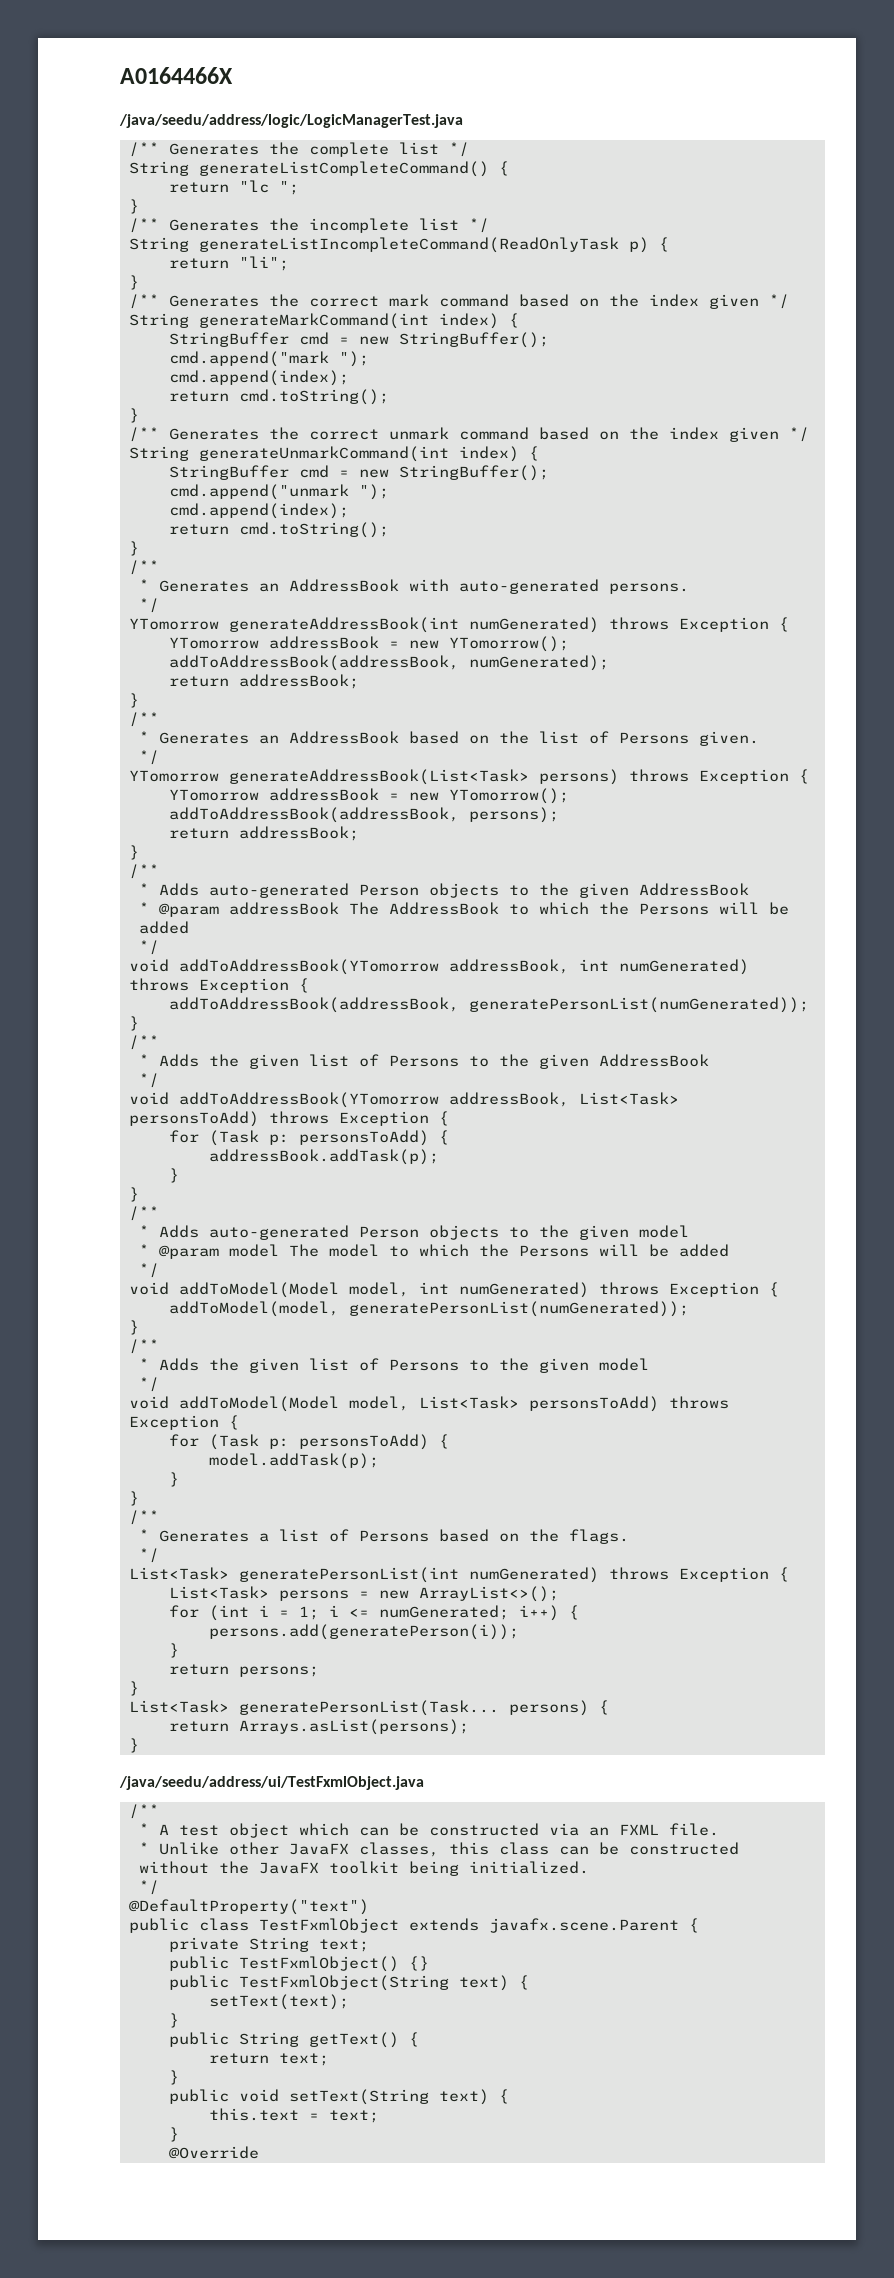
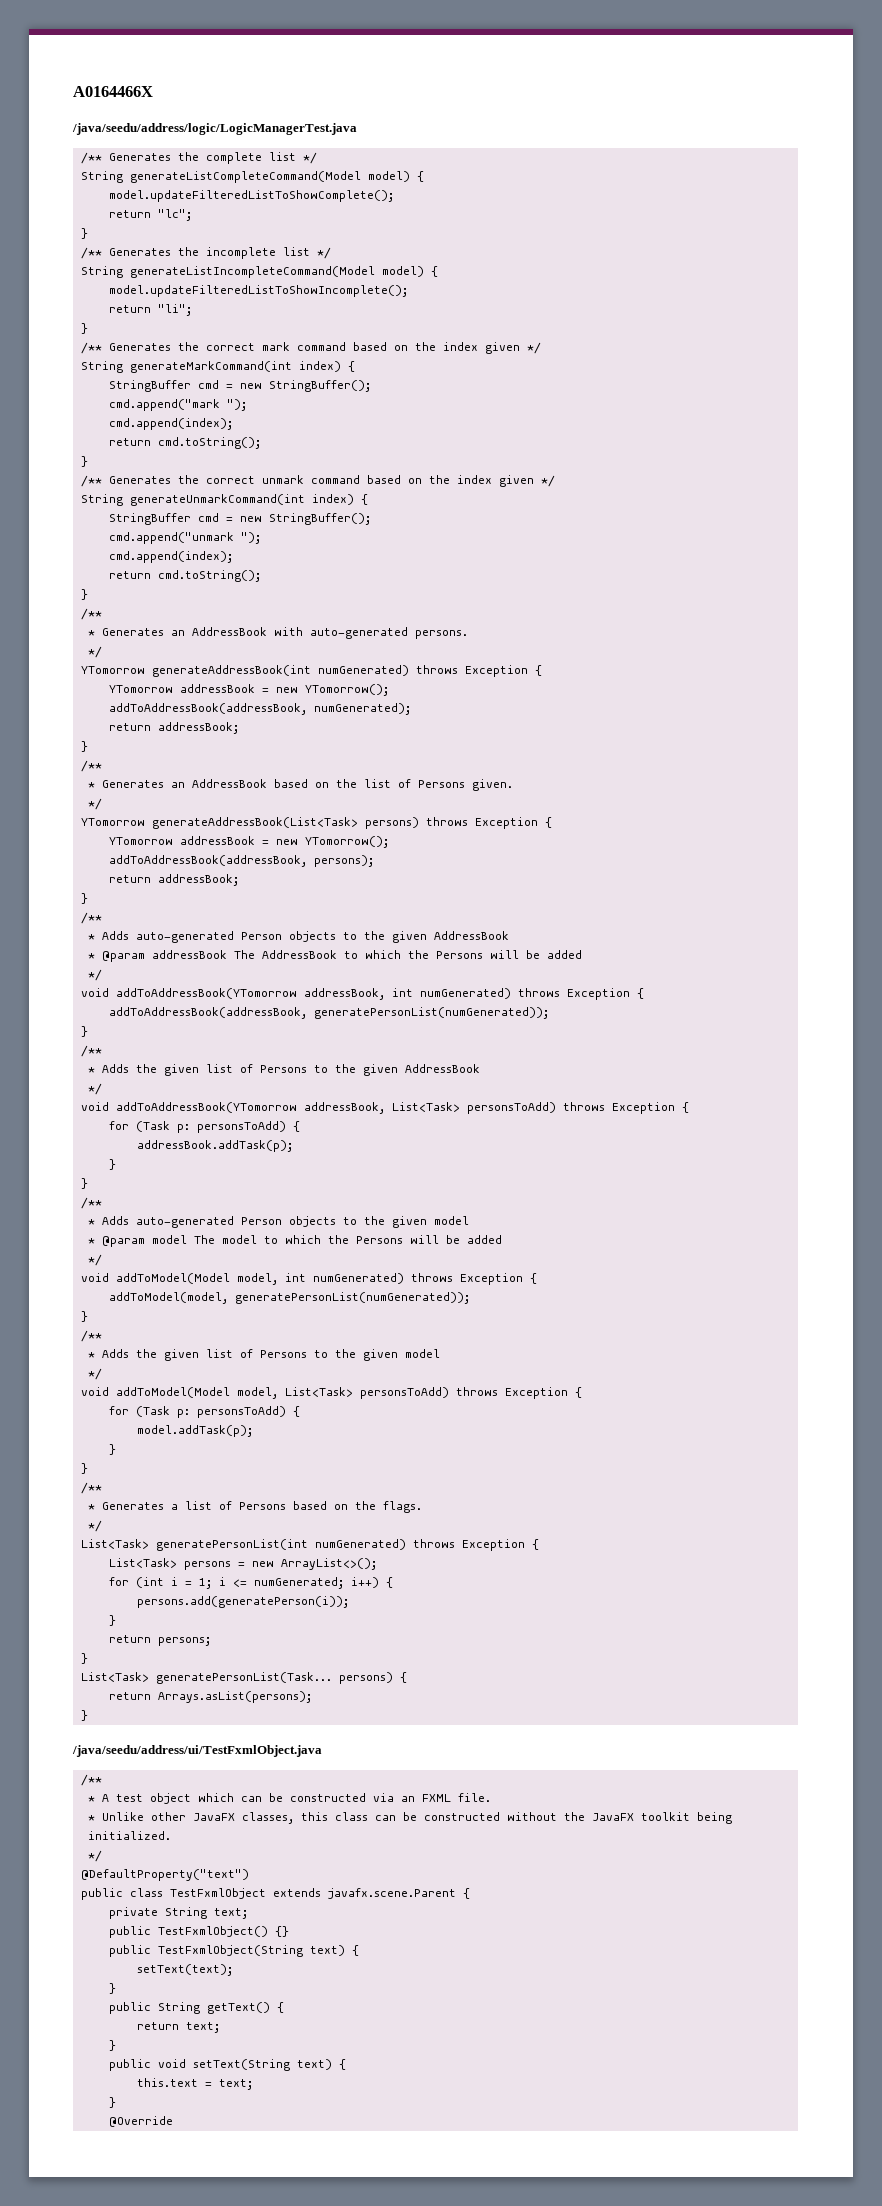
[199,161,510,177] [169,180,300,195] generateListCompleteCommand() { // return "lc "; -> [129,171,424,183] [108,190,394,202] [108,209,192,221] generateListCompleteCommand(Model model) { // model.updateFilteredListToShowComplete(); // return "lc";
[199,237,670,253] generateListIncompleteCommand(ReadOnlyTask p) { -> [129,266,438,278] [108,285,408,297] generateListIncompleteCommand(Model model) { // model.updateFilteredListToShowIncomplete();

